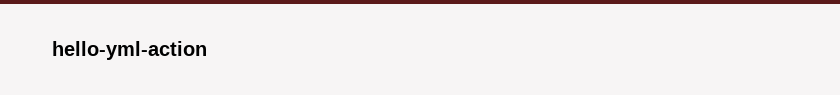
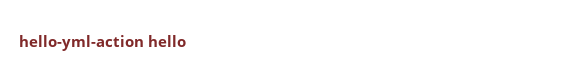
(207, 50) none -> [148,35,186,47] hello

